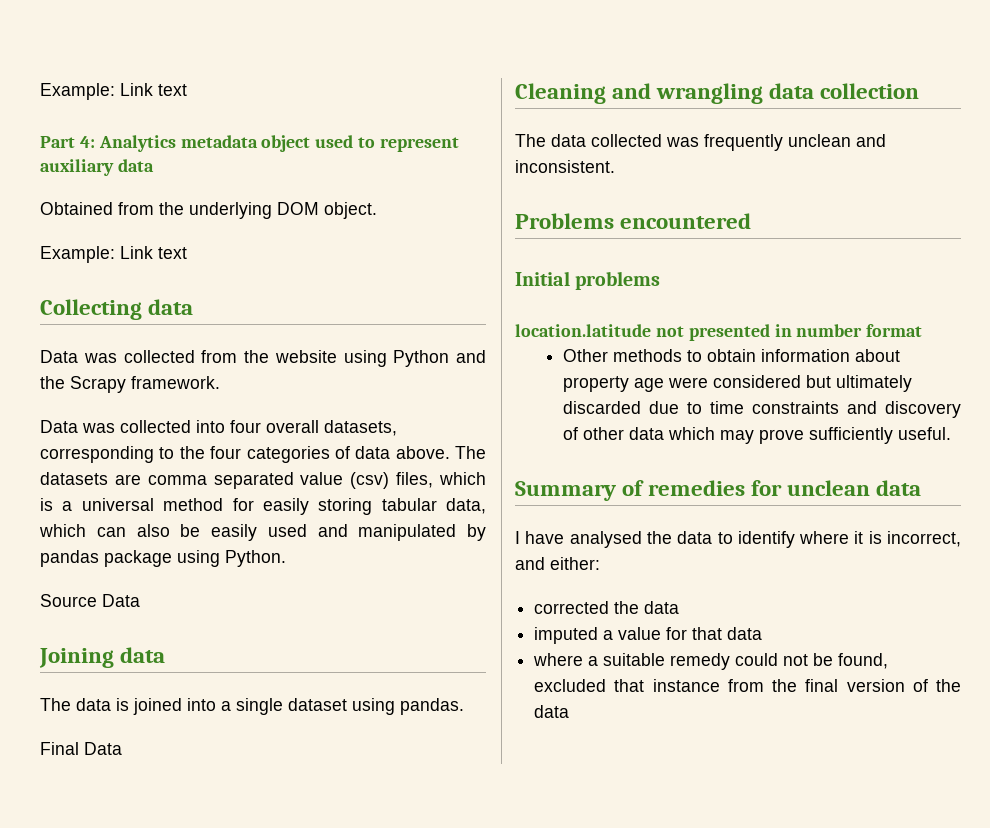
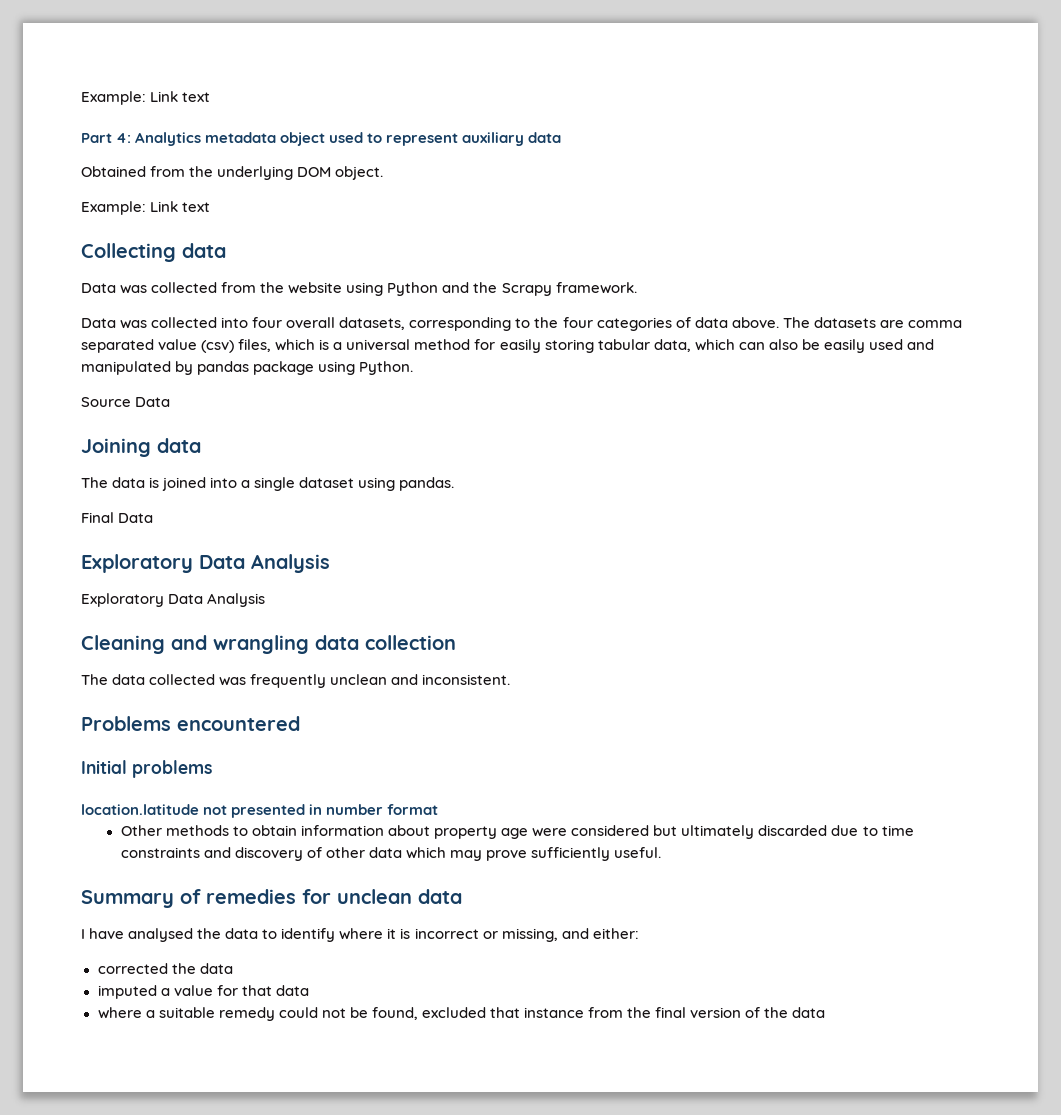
(122, 748) none -> [81,554,330,573] [81,593,266,607] // Exploratory Data Analysis // Exploratory Data Analysis
[887,531,962,547] incorrect, -> [414,928,558,942] incorrect or missing,

